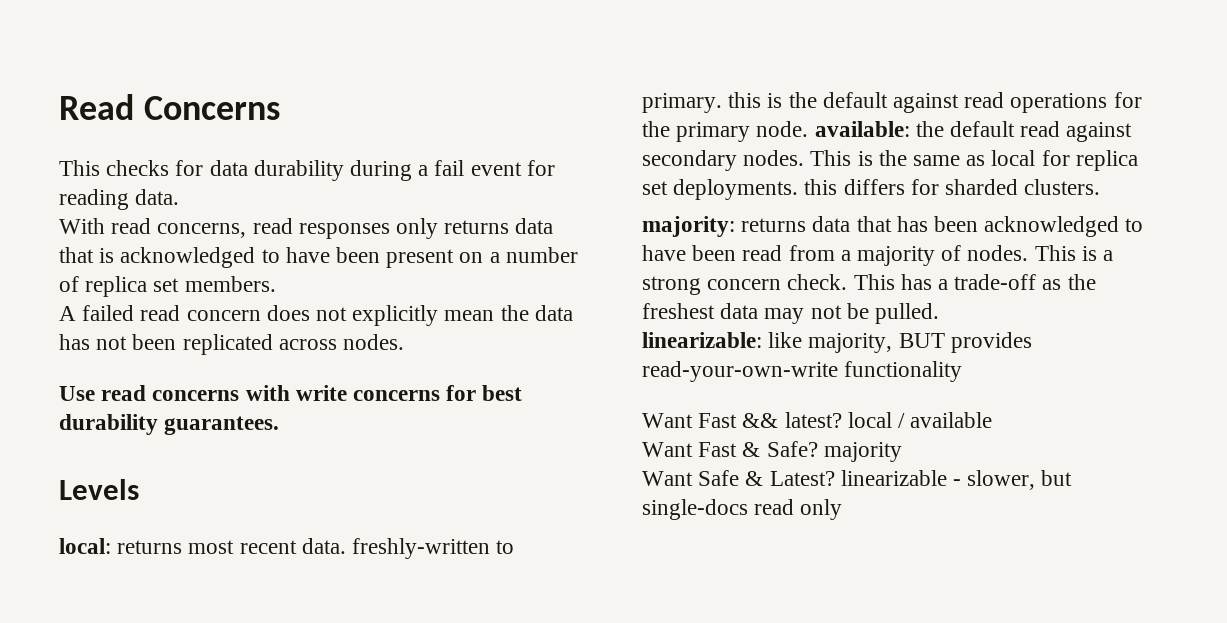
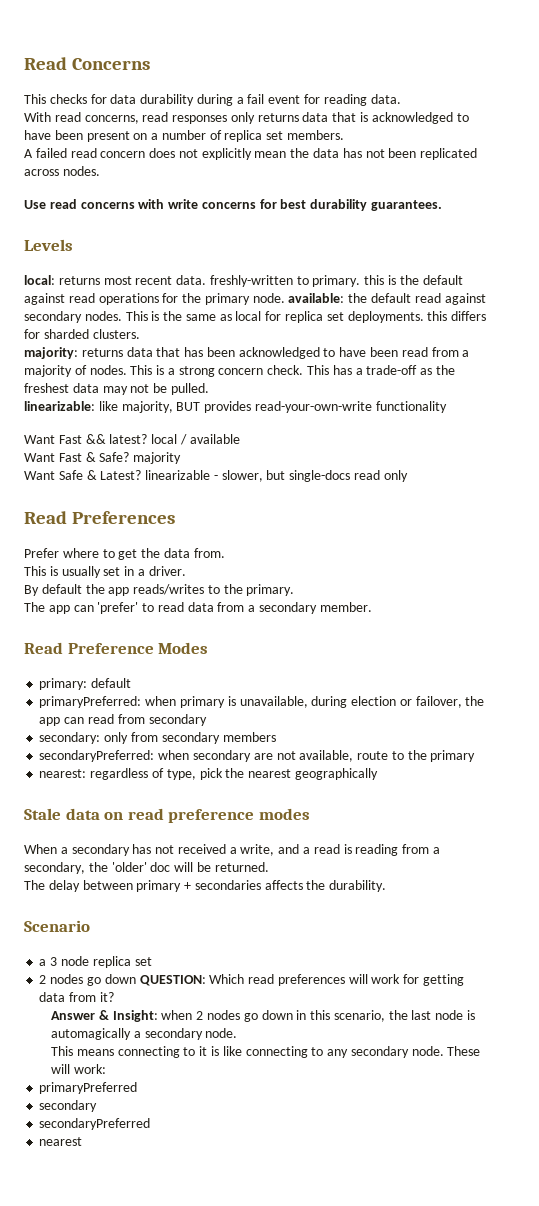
(843, 509) none -> [24,511,176,524] [24,548,225,560] [24,566,186,578] [24,584,295,596] [24,602,372,614] [24,642,209,654] [39,678,132,690] [39,696,485,708] [39,714,207,726] [39,732,276,744] [39,750,476,762] [39,768,378,780] [24,808,310,823] [24,844,440,856] [24,862,269,874] [24,880,387,892] [24,920,90,932] [39,956,152,968] [39,974,464,986] [39,992,114,1002] [51,1010,476,1022] [51,1028,238,1040] [51,1046,481,1058] [51,1064,106,1074] [39,1082,138,1094] [39,1100,98,1112] [39,1118,151,1130] [39,1137,83,1146] // Read Preferences // Prefer where to get the data from. // This is usually set in a driver. // By default the app reads/writes to the primary. // The app can 'prefer' to read data from a secondary member. // Read Preference Modes // primary: default // primaryPreferred: when primary is unavailable, during election or failover, the app can read from secondary // secondary: only from secondary members // secondaryPreferred: when secondary are not available, route to the primary // nearest: regardless of type, pick the nearest geographically // Stale data on read preference modes // When a secondary has not received a write, and a read is reading from a secondary, the 'older' doc will be returned. // The delay between primary + secondaries affects the durability. // Scenario // a 3 node replica set // 2 nodes go down QUESTION: Which read preferences will work for getting data from it? // Answer & Insight: when 2 nodes go down in this scenario, the last node is automagically a secondary node. // This means connecting to it is like connecting to any secondary node. These will work: // primaryPreferred // secondary // secondaryPreferred // nearest

